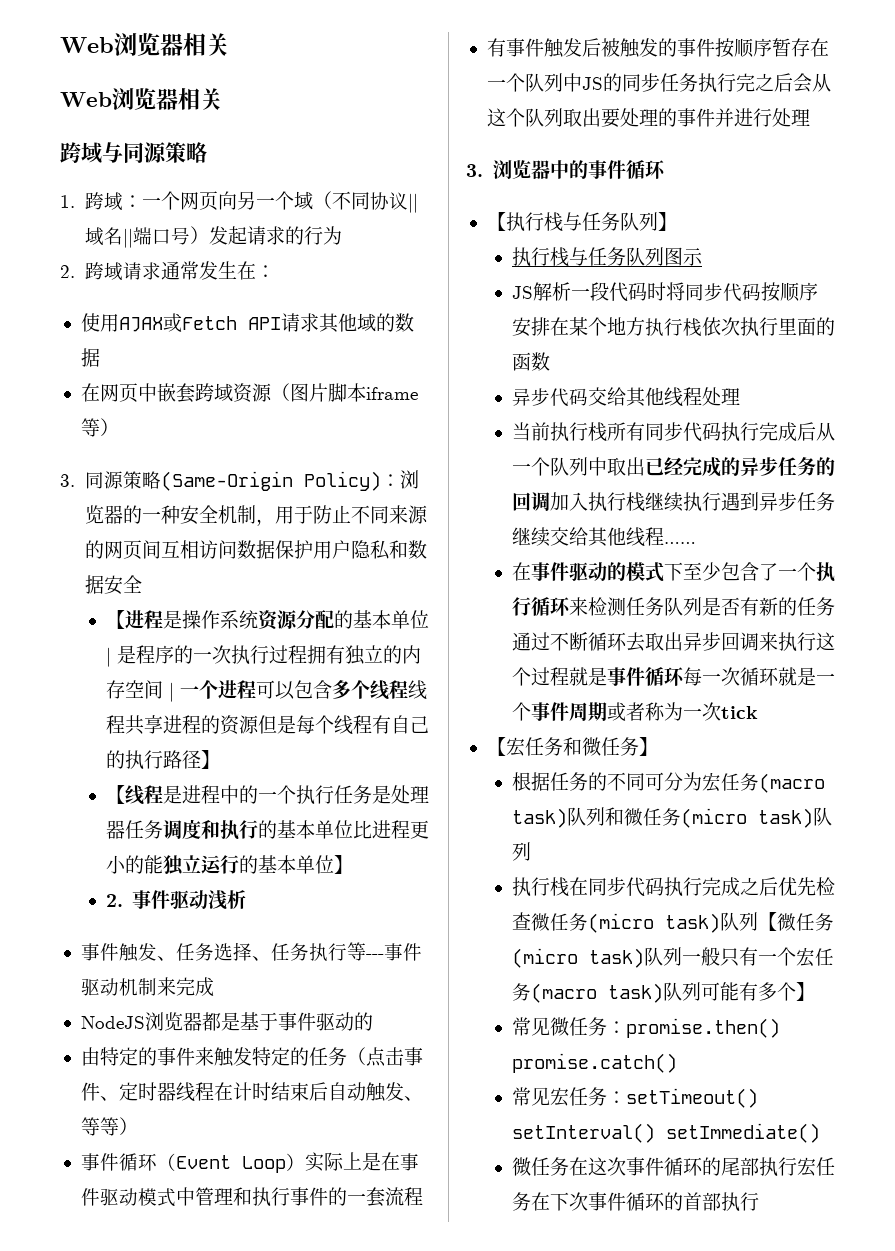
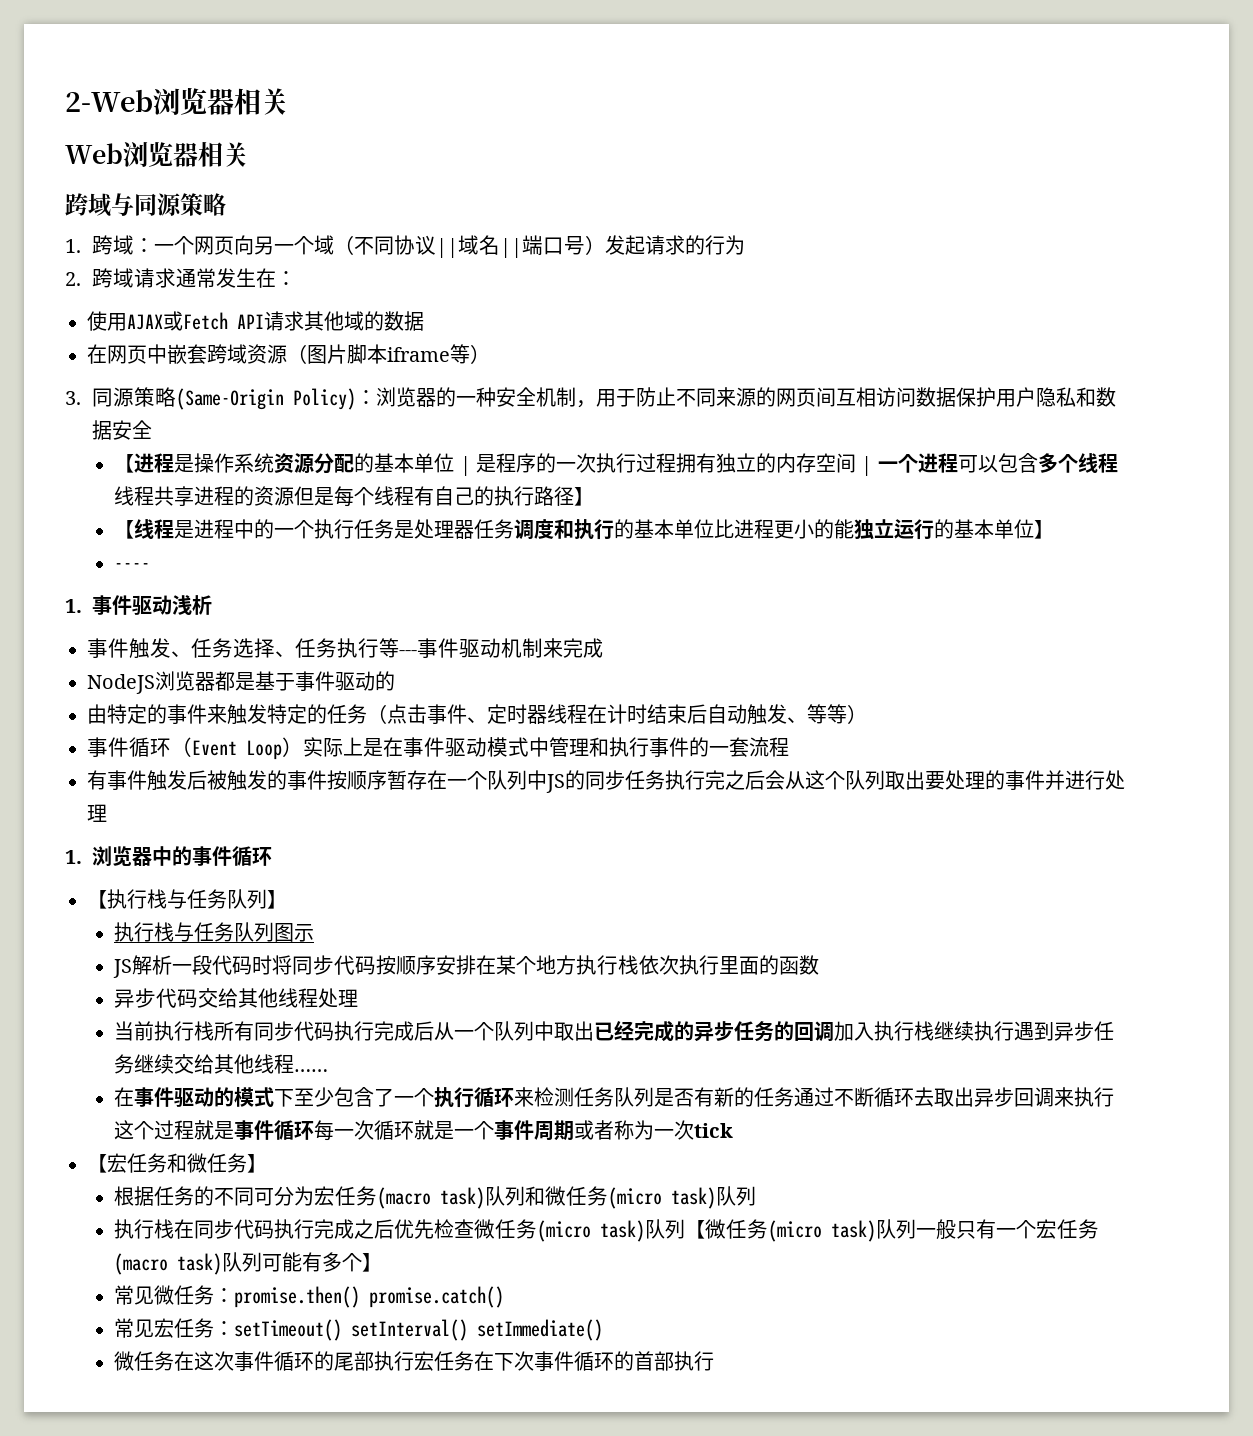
[60,37,114,53] Web -> [65,89,153,112] 2-Web
[105,894,123,907] 2. -> [114,563,151,570] [65,599,82,613] ---- // 1.
[466,164,483,177] 3. -> [65,850,82,864] 1.

